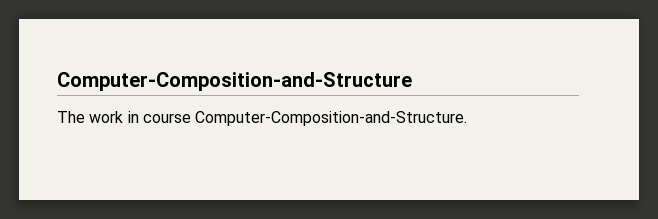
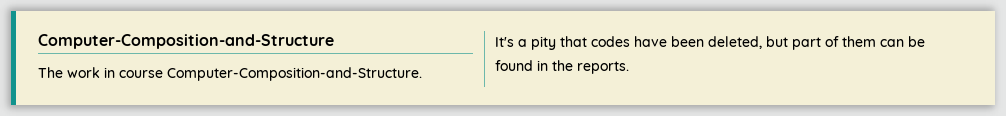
(468, 118) none -> [495,36,925,50] [495,60,629,74] // It's a pity that codes have been deleted, but part of them can be found in the reports.

